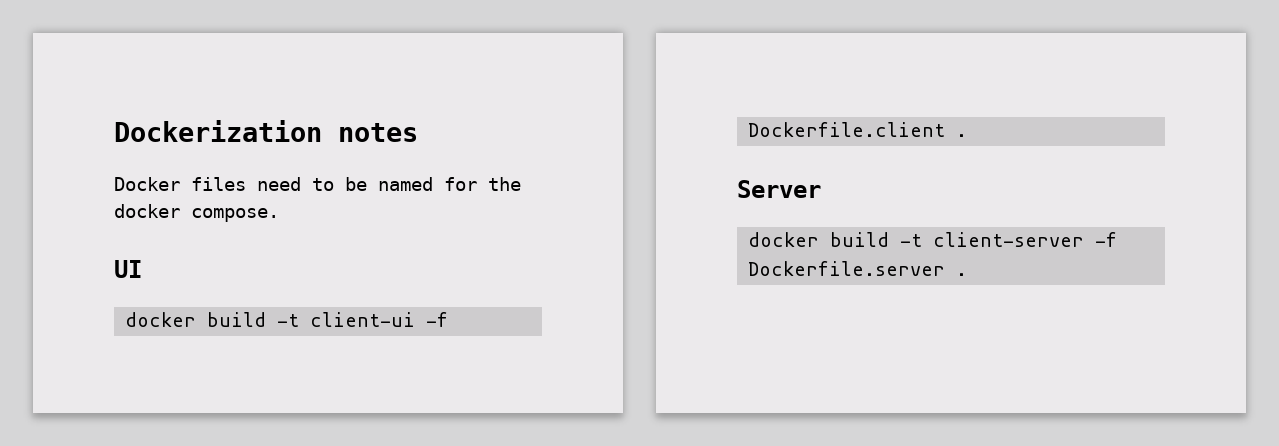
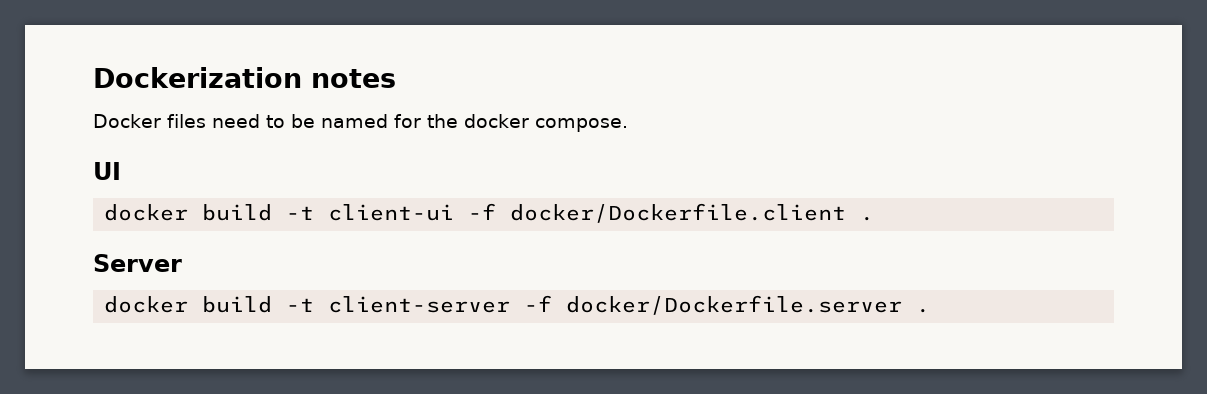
[748,122,946,137] Dockerfile.client -> [510,203,847,223] docker/Dockerfile.client
[748,261,946,276] Dockerfile.server -> [566,295,903,315] docker/Dockerfile.server

